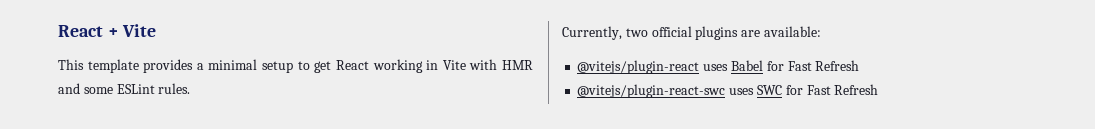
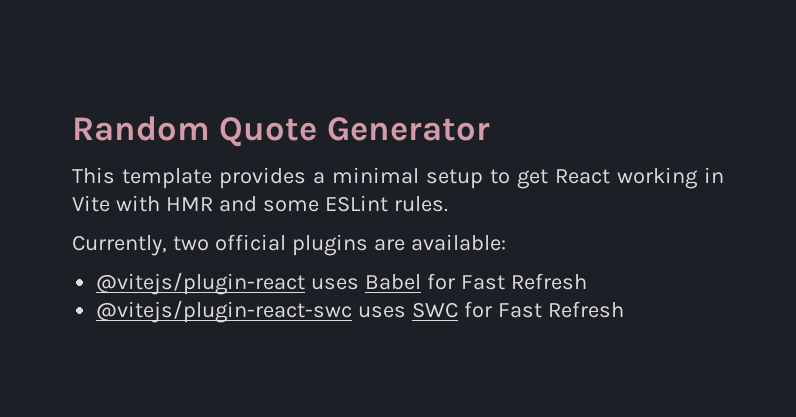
[58,24,157,37] React + Vite -> [72,116,490,147] Random Quote Generator

